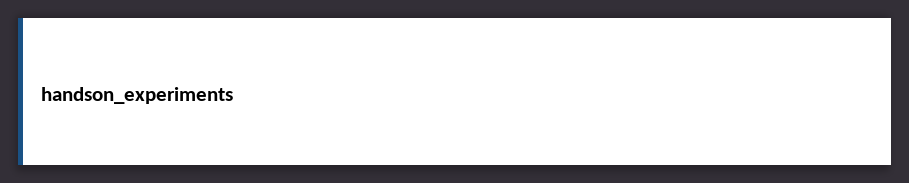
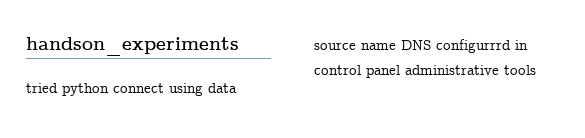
(233, 95) none -> [26,83,237,96] [314,39,528,53] [314,65,536,78] // tried python connect using data source name DNS configurrrd in control panel administrative tools

